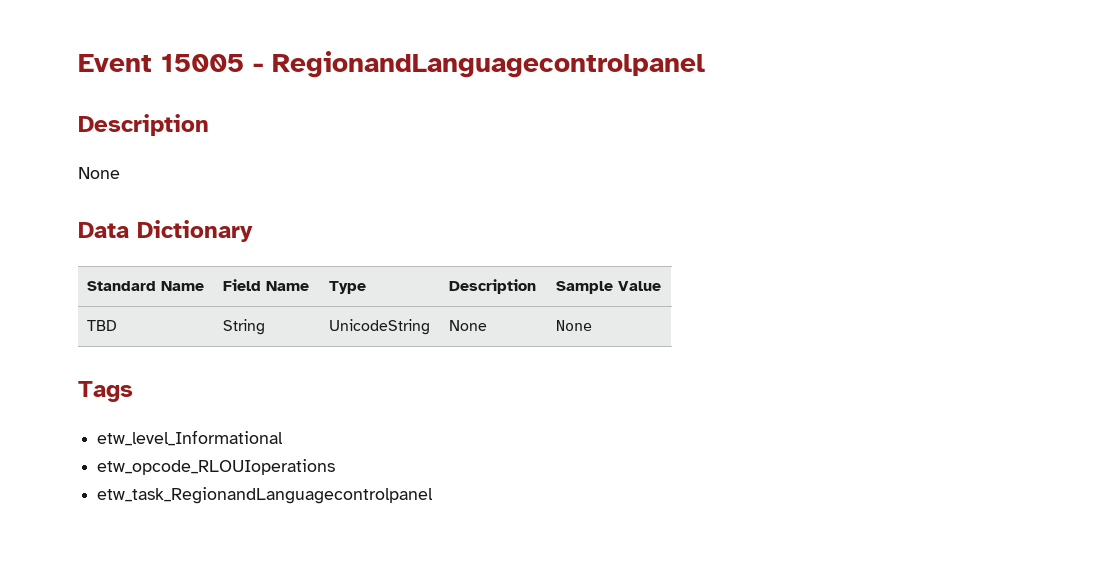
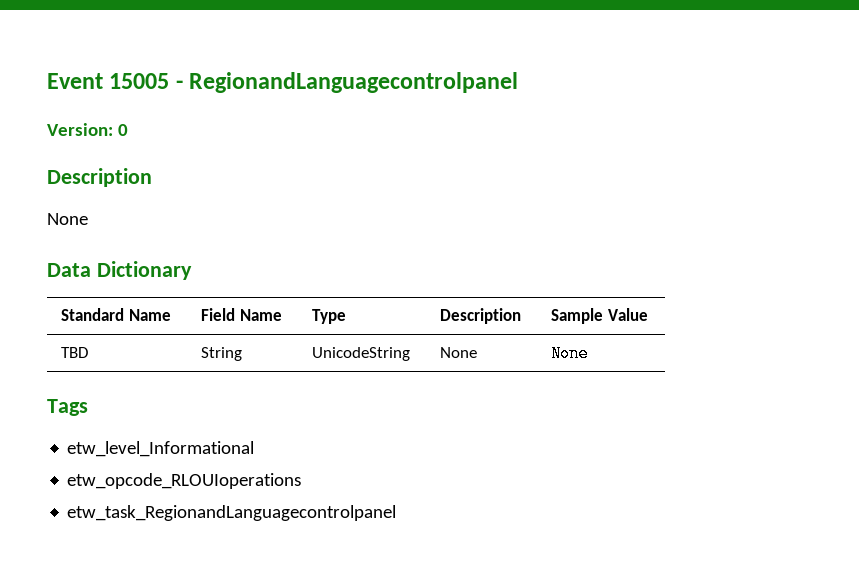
(705, 64) none -> [47,123,128,136] // Version: 0

